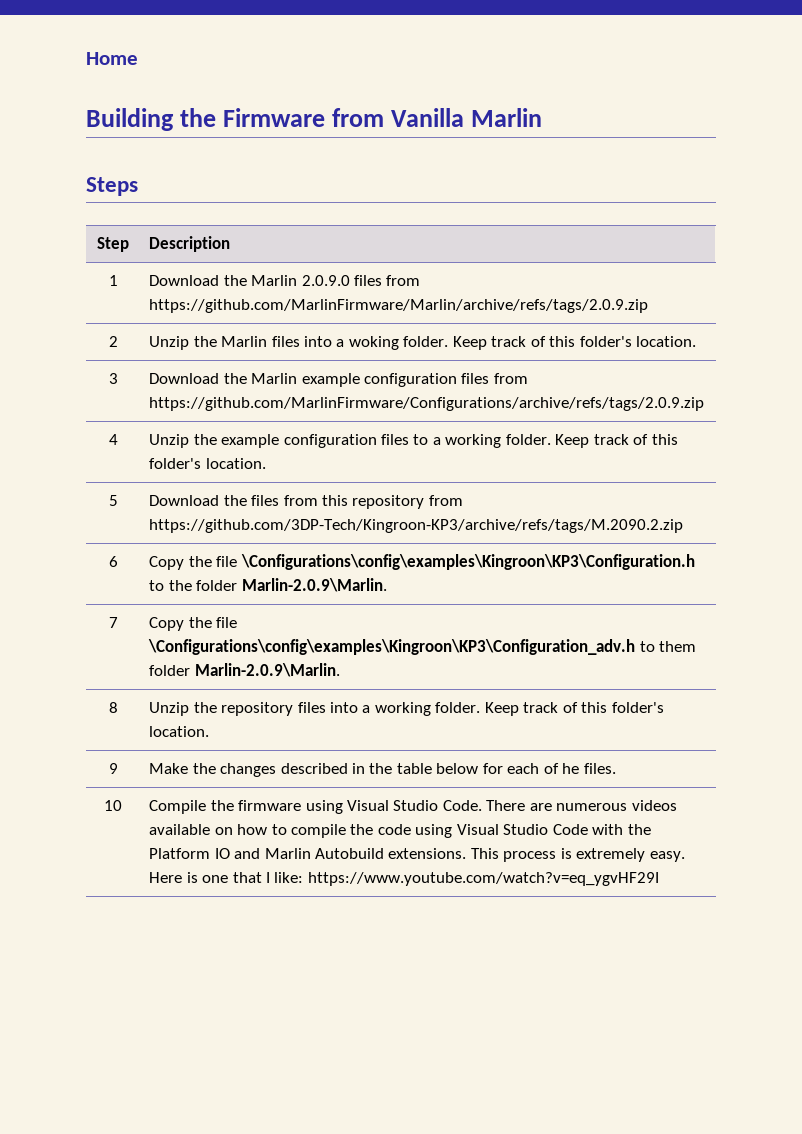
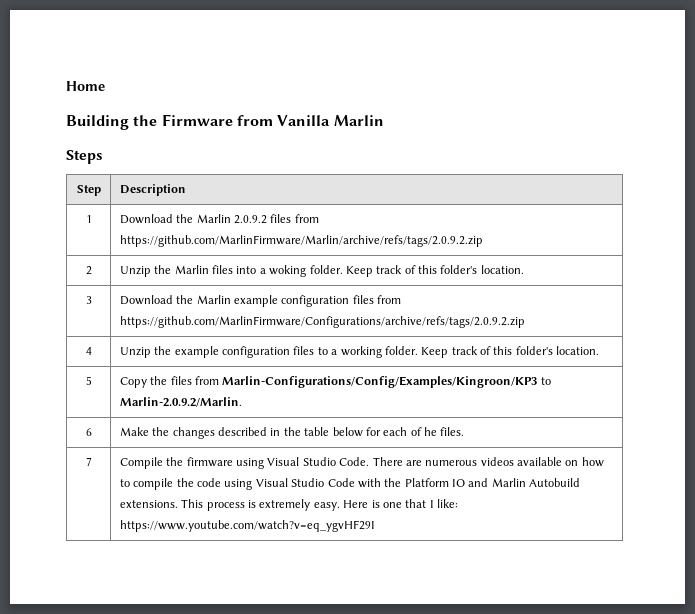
[301,275,421,286] [149,299,649,313] 2.0.9.0 files from https://github.com/MarlinFirmware/Marlin/archive/refs/tags/2.0.9.zip -> [234,214,319,224] [119,235,483,247] 2.0.9.2 files from https://github.com/MarlinFirmware/Marlin/archive/refs/tags/2.0.9.2.zip
[149,397,705,411] https://github.com/MarlinFirmware/Configurations/archive/refs/tags/2.0.9.zip -> [119,316,525,328] https://github.com/MarlinFirmware/Configurations/archive/refs/tags/2.0.9.2.zip
[149,495,220,506] Download -> [119,377,147,388] Copy
[321,495,463,509] [149,519,684,533] [108,556,118,567] [149,554,695,570] [149,578,387,592] [108,617,118,628] [149,617,238,631] [148,639,697,655] [149,663,340,677] [108,702,118,713] [149,702,664,716] [149,726,210,737] [108,763,118,774] this repository from https://github.com/3DP-Tech/Kingroon-KP3/archive/refs/tags/M.2090.2.zip // 6 | Copy the file \Configurations\config\examples\Kingroon\KP3\Configuration.h to the folder Marlin-2.0.9\Marlin. // 7 | Copy the file \Configurations\config\examples\Kingroon\KP3\Configuration_adv.h to them folder Marlin-2.0.9\Marlin. // 8 | Unzip the repository files into a working folder. Keep track of this folder's location. // 9 -> [222,376,551,388] [119,397,242,407] [85,428,92,436] Marlin-Configurations/Config/Examples/Kingroon/KP3 to Marlin-2.0.9.2/Marlin. // 6
[104,800,122,811] 10 -> [85,457,92,466] 7

